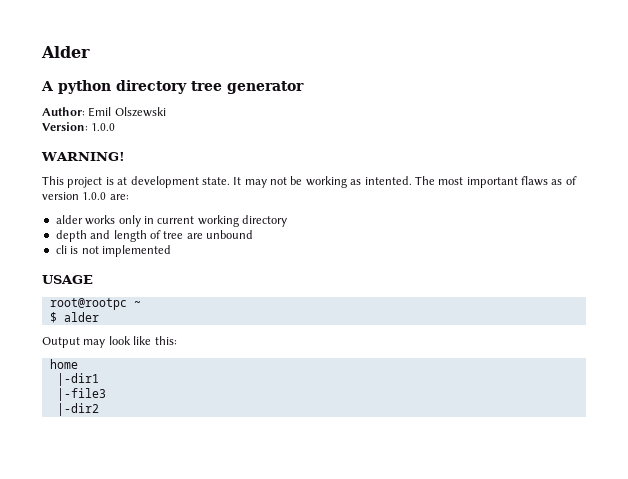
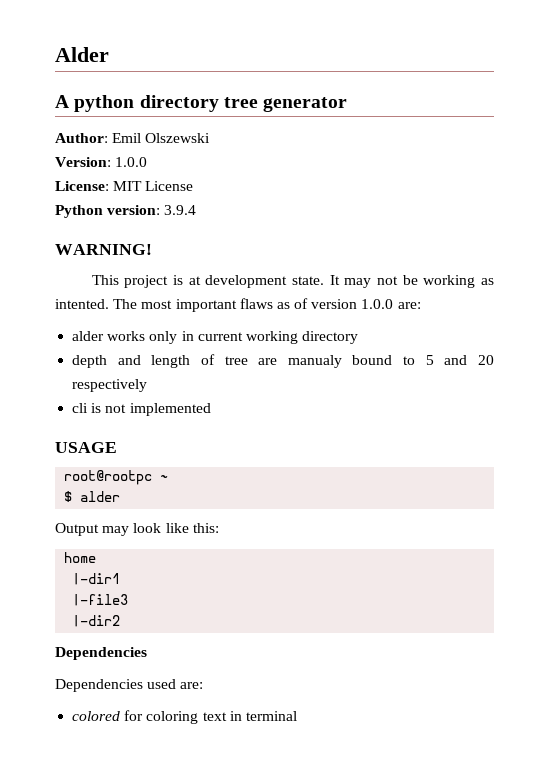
(116, 127) none -> [55,181,194,191] [55,205,197,218] // License: MIT License // Python version: 3.9.4
[206,230,253,239] unbound -> [287,355,494,368] [72,379,148,392] manualy bound to 5 and 20 respectively
(99, 409) none -> [55,647,147,660] [55,679,204,692] [72,710,297,724] // Dependencies // Dependencies used are: // colored for coloring text in terminal

